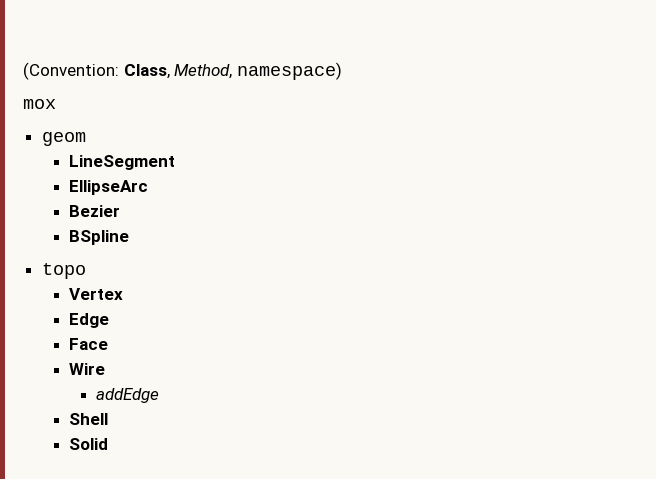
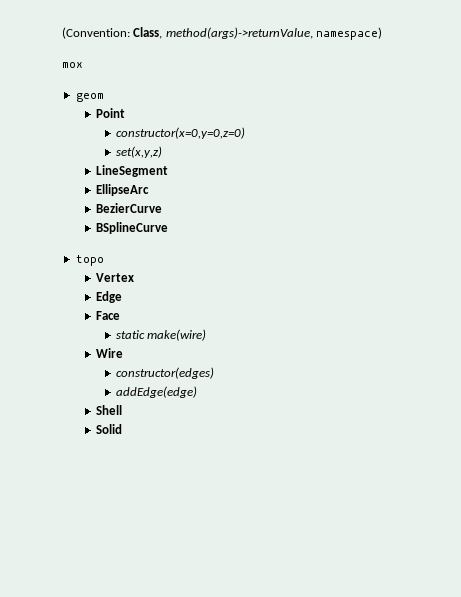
[174,64,233,79] Method, -> [165,27,313,39] method(args)->returnValue,
(86, 139) none -> [95,108,125,118] [115,127,245,139] [115,146,162,158] // Point // constructor(x=0,y=0,z=0) // set(x,y,z)
[68,205,120,217] [68,230,129,245] Bezier // BSpline -> [95,203,162,213] [95,222,168,234] BezierCurve // BSplineCurve
(108, 344) none -> [115,329,207,341] // static make(wire)
[95,388,159,403] addEdge -> [115,367,214,379] [115,386,197,398] constructor(edges) // addEdge(edge)

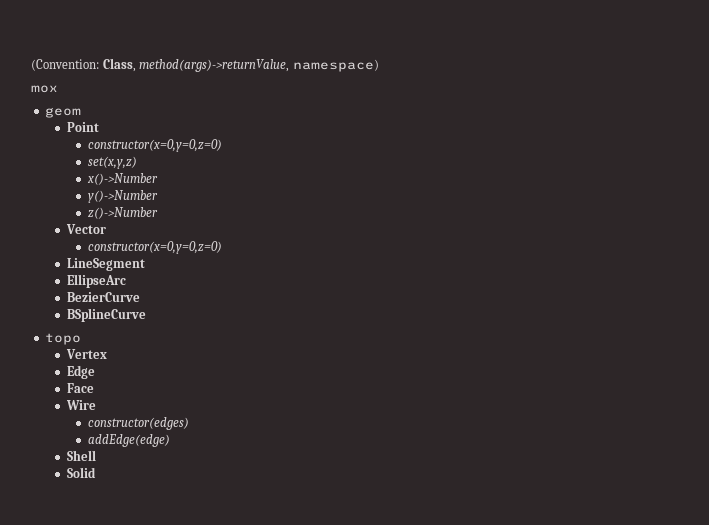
(162, 152) none -> [87,173,159,185] [88,190,159,203] [88,207,159,219] [65,224,106,234] [88,241,223,254] // x()->Number // y()->Number // z()->Number // Vector // constructor(x=0,y=0,z=0)
[115,329,207,341] // static make(wire) -> (94, 388) none

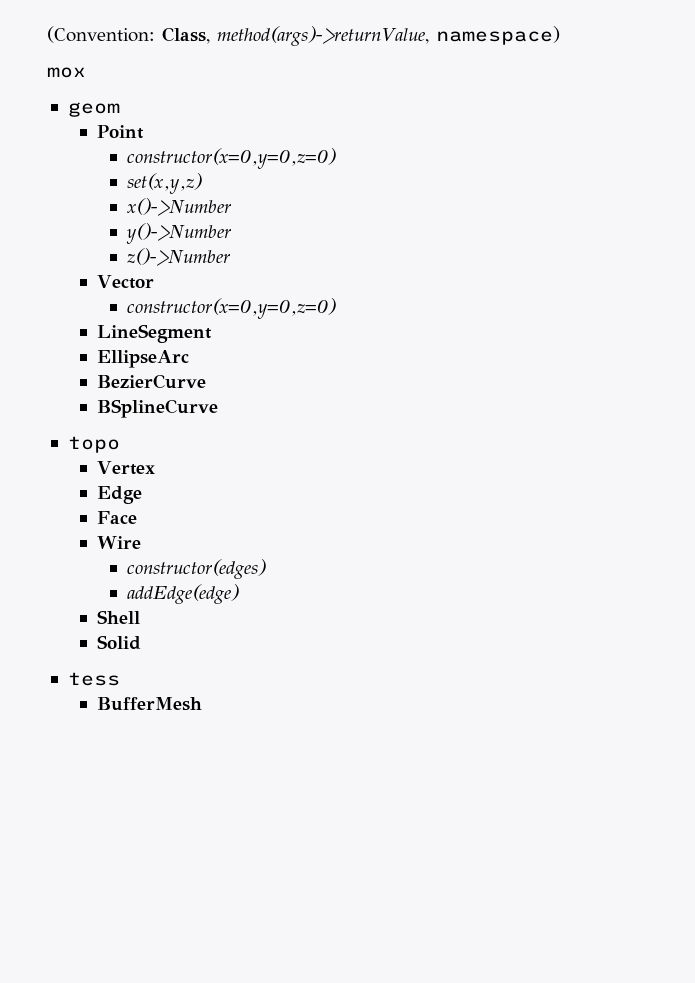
(96, 472) none -> [67,672,120,686] [97,697,203,711] // tess // BufferMesh

